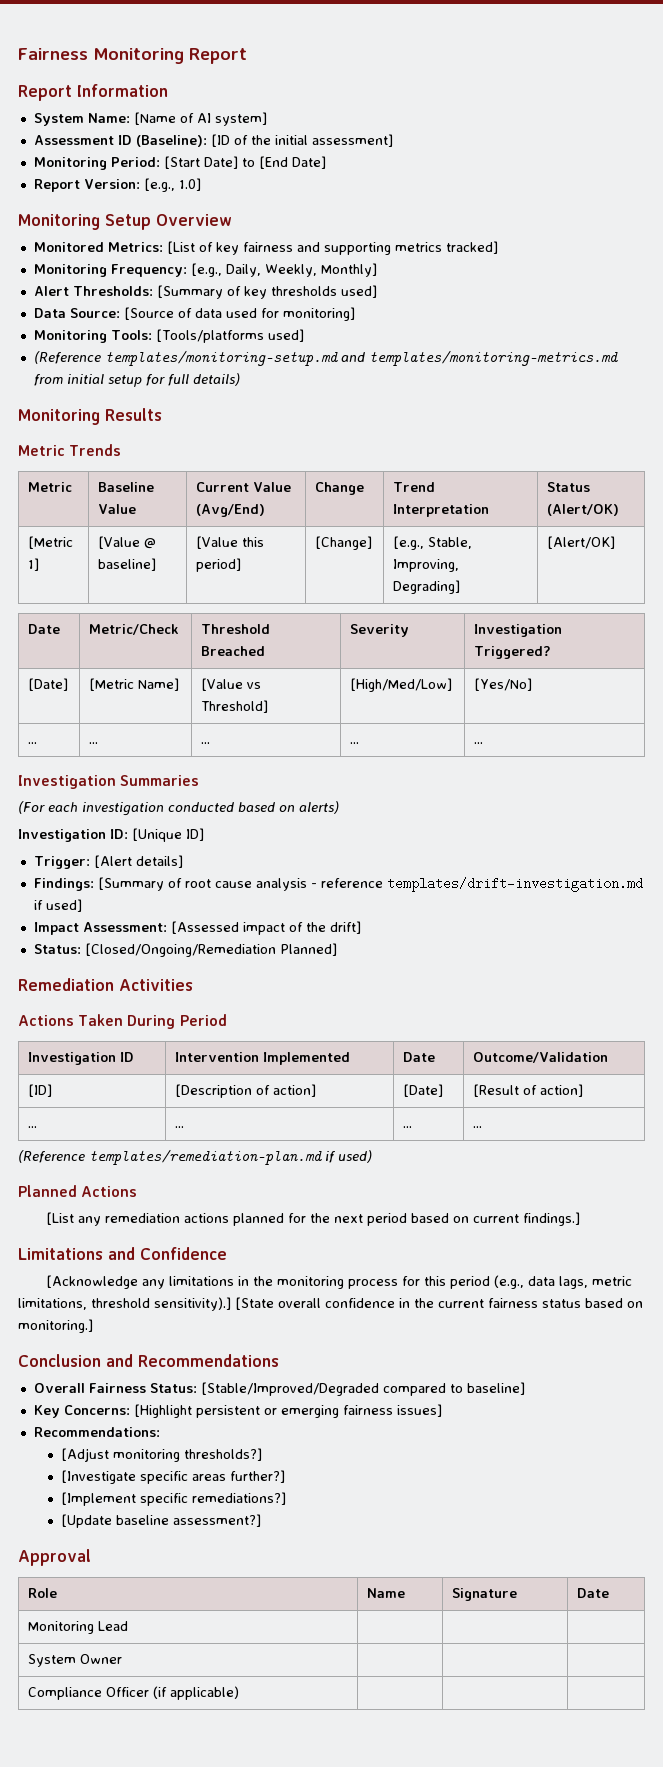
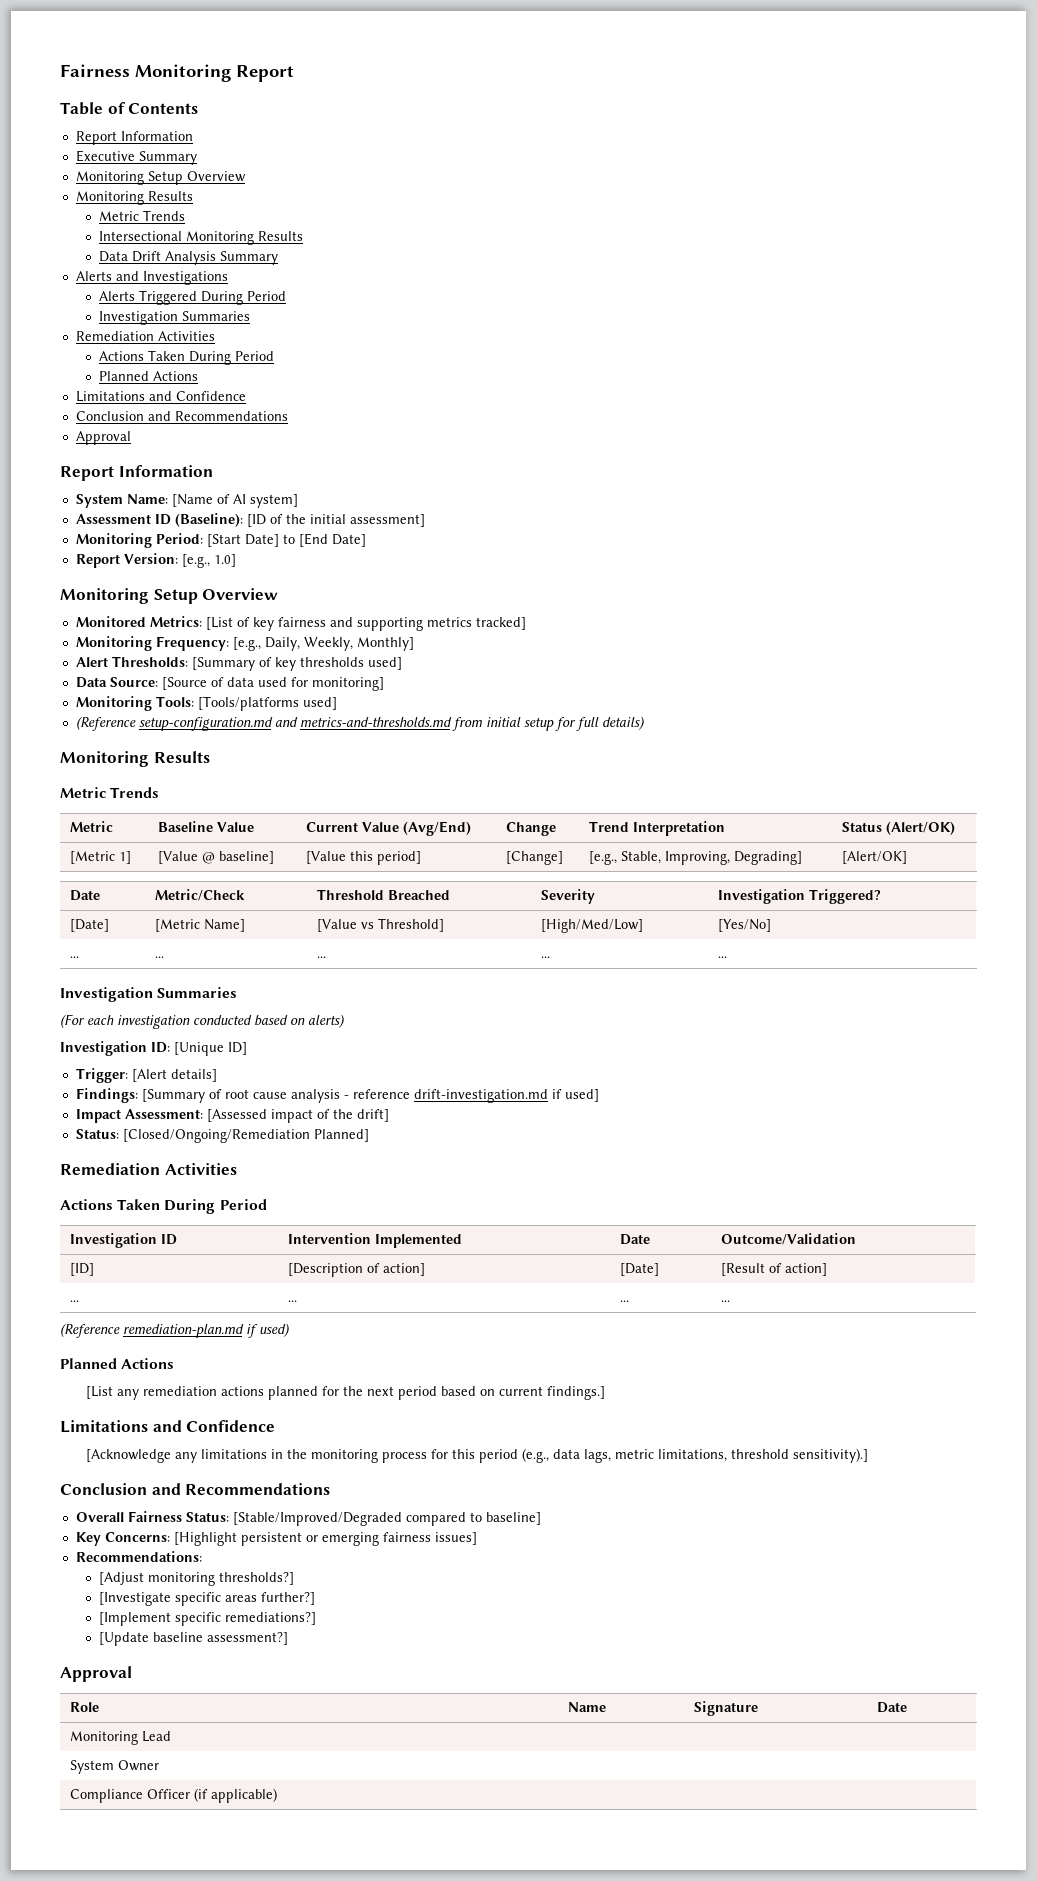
(247, 56) none -> [60,102,199,115] [75,131,193,145] [75,150,197,165] [75,171,246,185] [75,191,193,205] [98,210,185,221] [98,231,303,245] [98,251,278,265] [75,271,228,285] [98,290,286,305] [98,311,250,325] [75,331,215,341] [98,350,274,365] [98,371,198,381] [75,391,246,402] [75,411,288,421] [75,431,131,445] // Table of Contents // Report Information // Executive Summary // Monitoring Setup Overview // Monitoring Results // Metric Trends // Intersectional Monitoring Results // Data Drift Analysis Summary // Alerts and Investigations // Alerts Triggered During Period // Investigation Summaries // Remediation Activities // Actions Taken During Period // Planned Actions // Limitations and Confidence // Conclusion and Recommendations // Approval
[104,350,618,366] templates/monitoring-setup.md and templates/monitoring-metrics.md -> [138,717,452,731] setup-configuration.md and metrics-and-thresholds.md
[386,877,643,892] templates/drift-investigation.md -> [413,1089,548,1103] drift-investigation.md
[89,1149,322,1165] templates/remediation-plan.md -> [123,1324,244,1338] remediation-plan.md
[235,1297,643,1310] [18,1319,93,1333] [State overall confidence in the current fairness status based on monitoring.] -> (868, 1455) none

